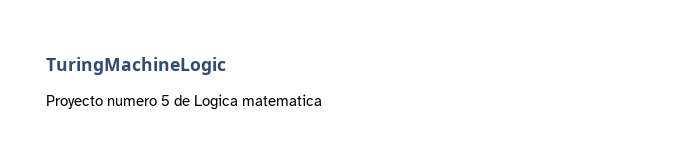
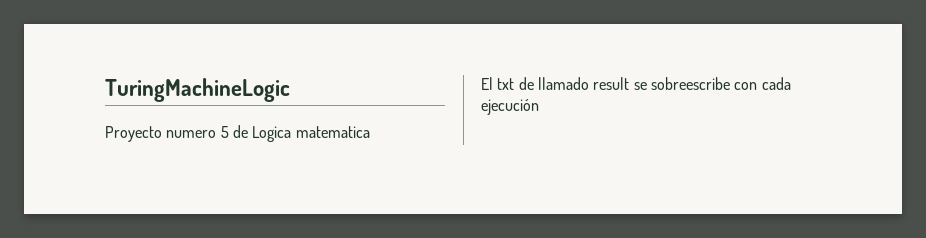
(322, 100) none -> [481,77,791,90] [481,99,539,115] // El txt de llamado result se sobreescribe con cada ejecución

